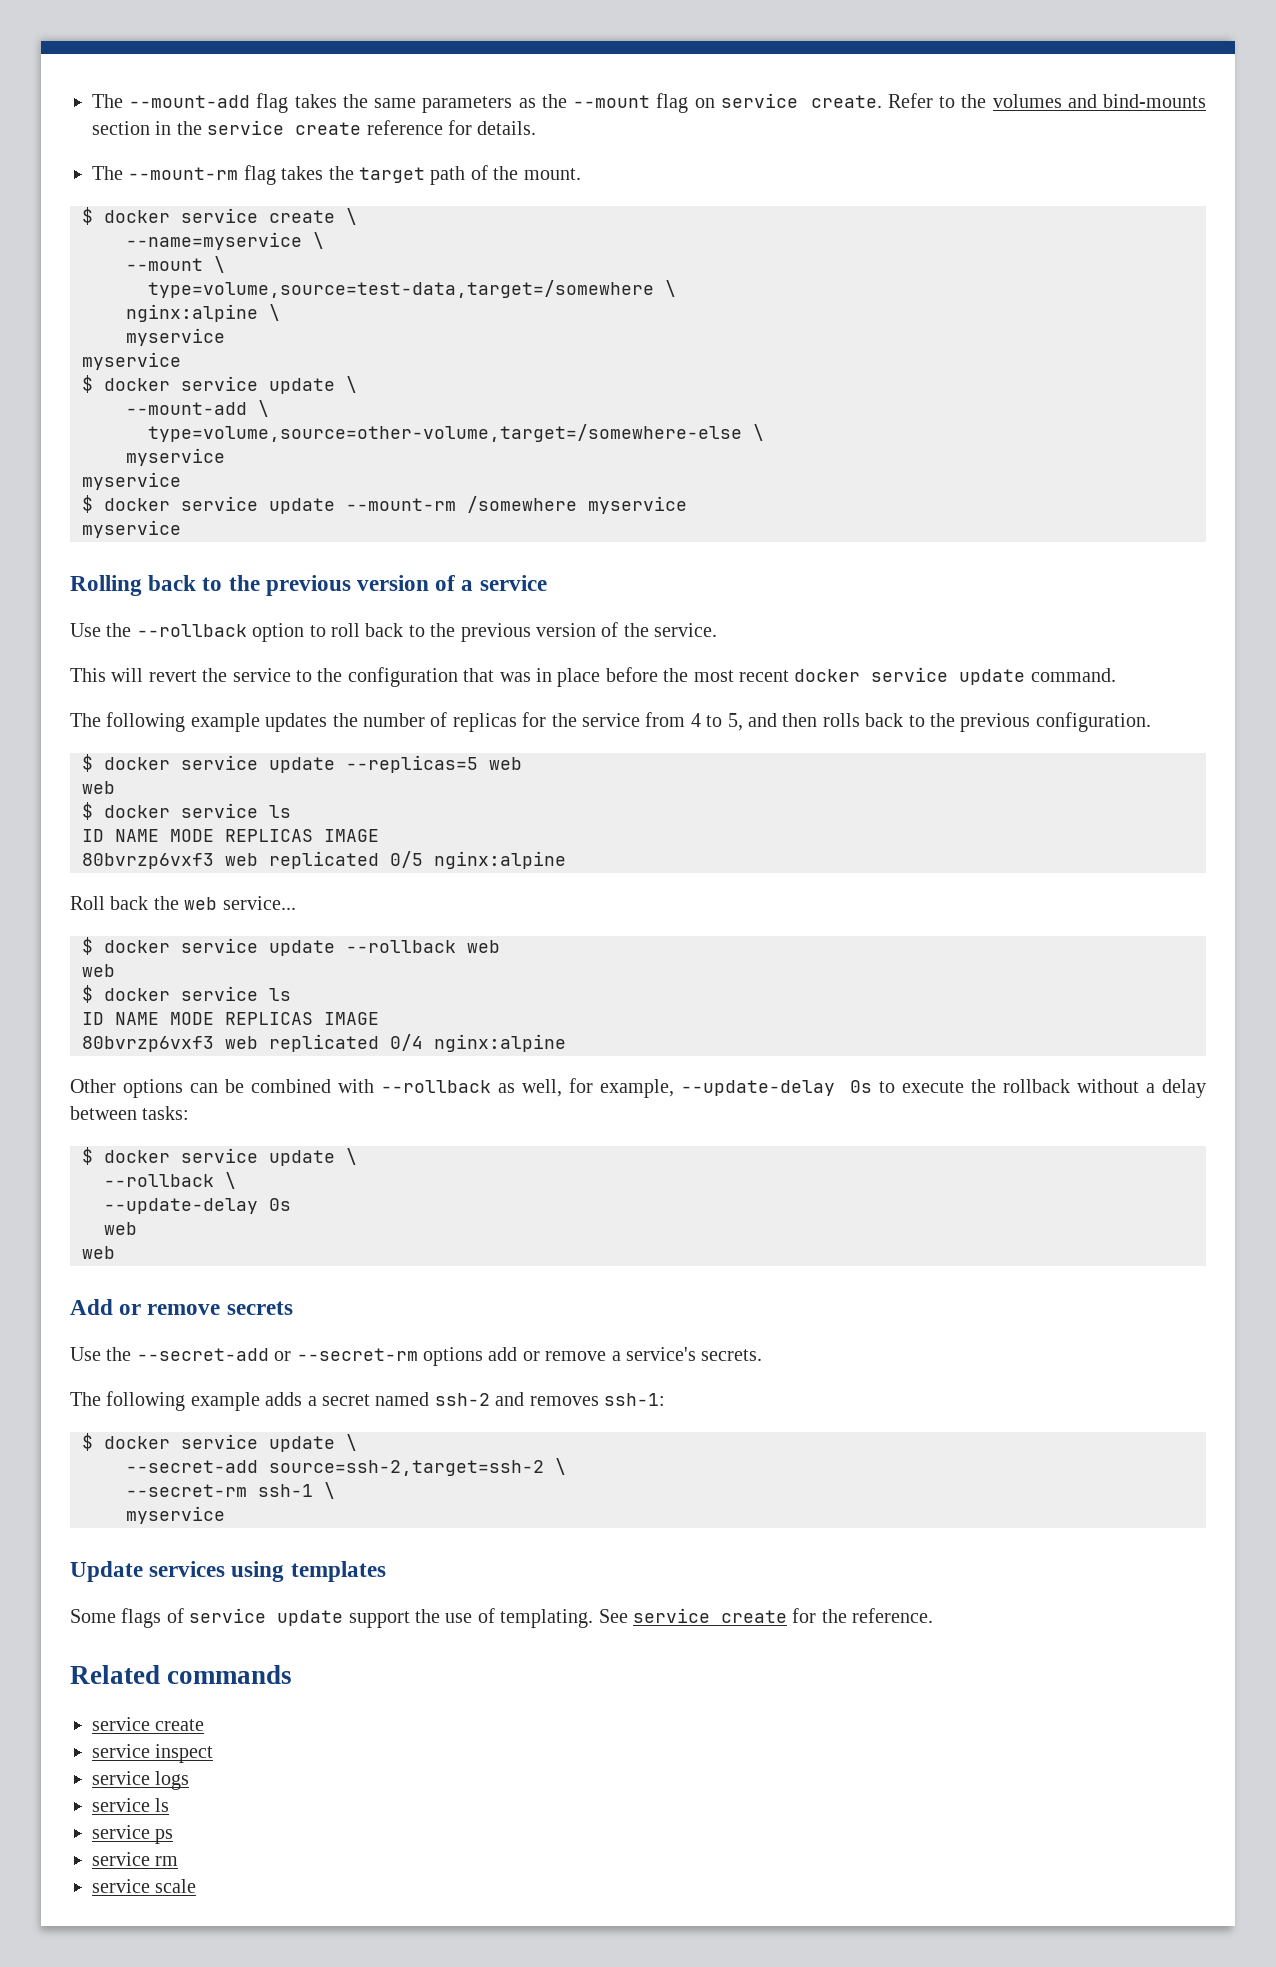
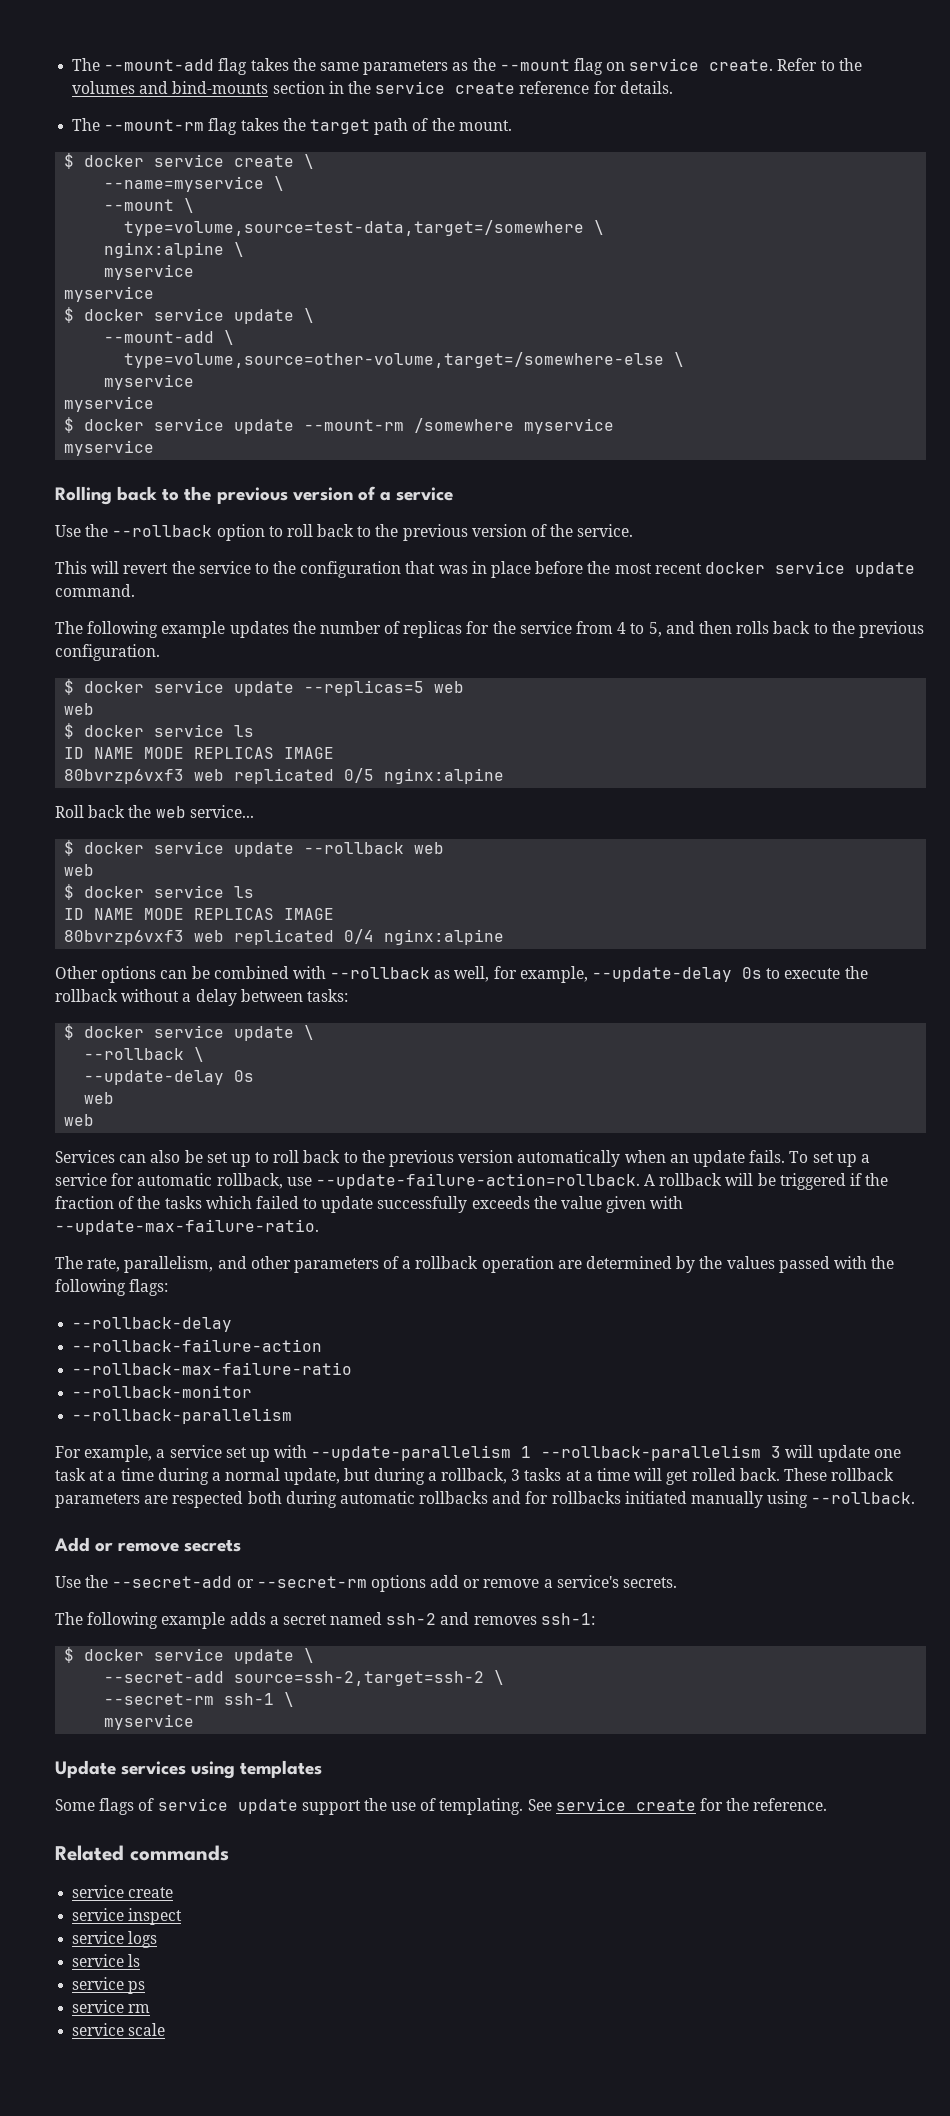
(115, 1252) none -> [55,1150,870,1167] [55,1173,889,1190] [55,1196,684,1213] [55,1219,319,1235] [55,1256,895,1273] [55,1279,169,1296] [72,1317,233,1332] [72,1339,323,1352] [72,1362,353,1375] [72,1385,253,1398] [72,1408,293,1424] [55,1445,901,1462] [55,1468,895,1485] [55,1491,916,1508] // Services can also be set up to roll back to the previous version automatically when an update fails. To set up a service for automatic rollback, use --update-failure-action=rollback. A rollback will be triggered if the fraction of the tasks which failed to update successfully exceeds the value given with --update-max-failure-ratio. // The rate, parallelism, and other parameters of a rollback operation are determined by the values passed with the following flags: // --rollback-delay // --rollback-failure-action // --rollback-max-failure-ratio // --rollback-monitor // --rollback-parallelism // For example, a service set up with --update-parallelism 1 --rollback-parallelism 3 will update one task at a time during a normal update, but during a rollback, 3 tasks at a time will get rolled back. These rollback parameters are respected both during automatic rollbacks and for rollbacks initiated manually using --rollback.

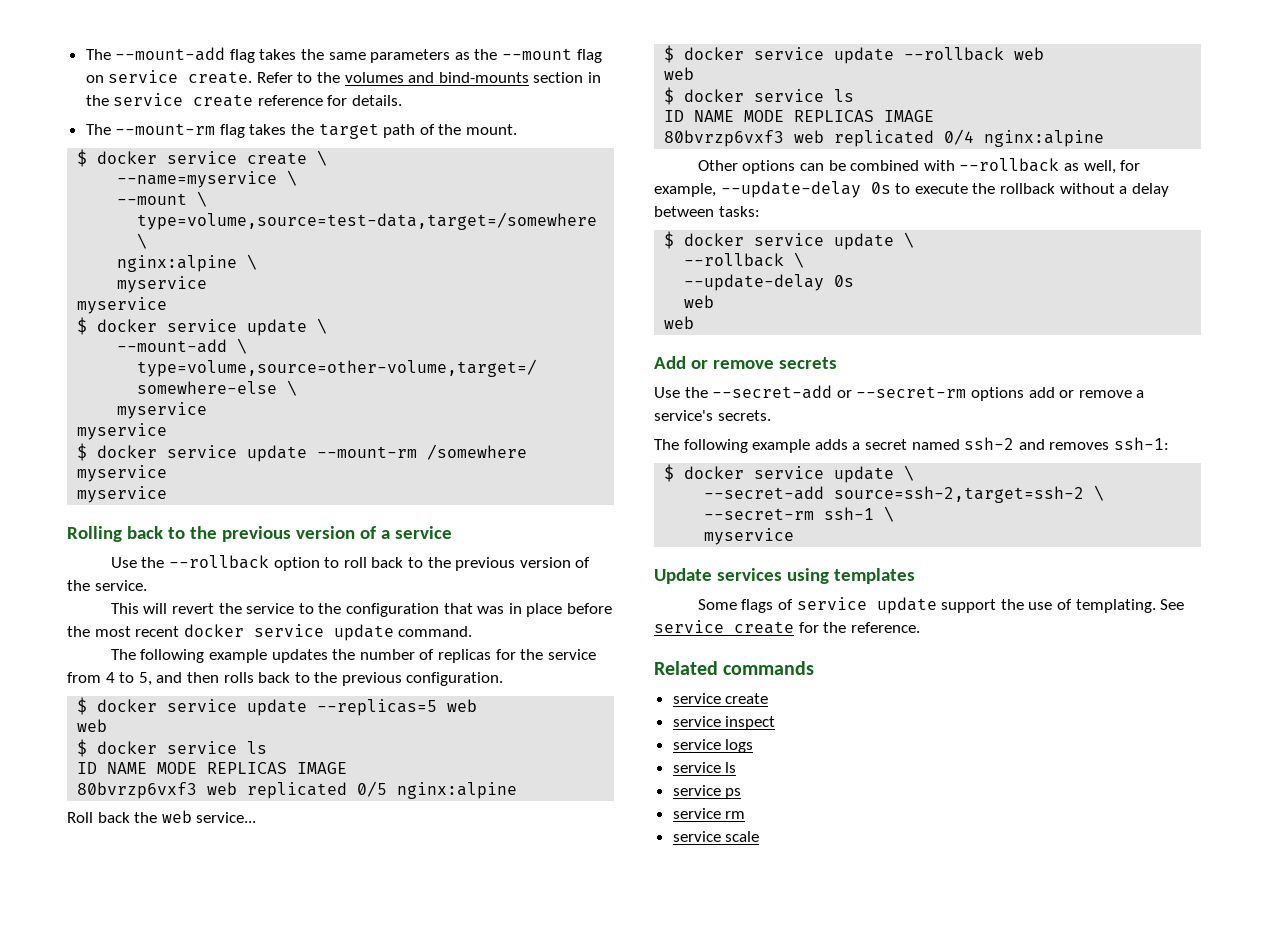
[55,1150,870,1167] [55,1173,889,1190] [55,1196,684,1213] [55,1219,319,1235] [55,1256,895,1273] [55,1279,169,1296] [72,1317,233,1332] [72,1339,323,1352] [72,1362,353,1375] [72,1385,253,1398] [72,1408,293,1424] [55,1445,901,1462] [55,1468,895,1485] [55,1491,916,1508] // Services can also be set up to roll back to the previous version automatically when an update fails. To set up a service for automatic rollback, use --update-failure-action=rollback. A rollback will be triggered if the fraction of the tasks which failed to update successfully exceeds the value given with --update-max-failure-ratio. // The rate, parallelism, and other parameters of a rollback operation are determined by the values passed with the following flags: // --rollback-delay // --rollback-failure-action // --rollback-max-failure-ratio // --rollback-monitor // --rollback-parallelism // For example, a service set up with --update-parallelism 1 --rollback-parallelism 3 will update one task at a time during a normal update, but during a rollback, 3 tasks at a time will get rolled back. These rollback parameters are respected both during automatic rollbacks and for rollbacks initiated manually using --rollback. -> (695, 322) none

